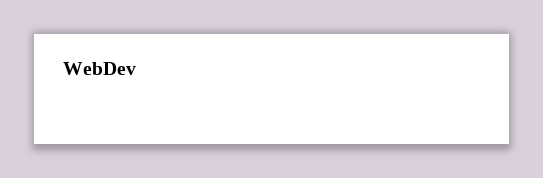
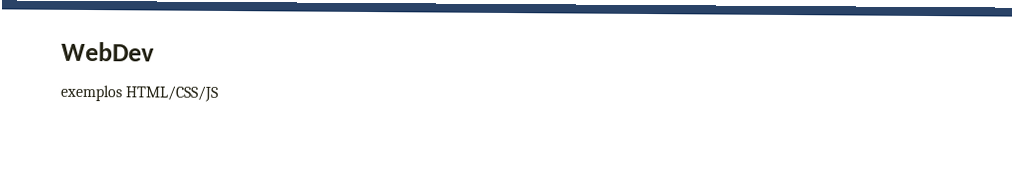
(136, 68) none -> [60,84,219,102] // exemplos HTML/CSS/JS

